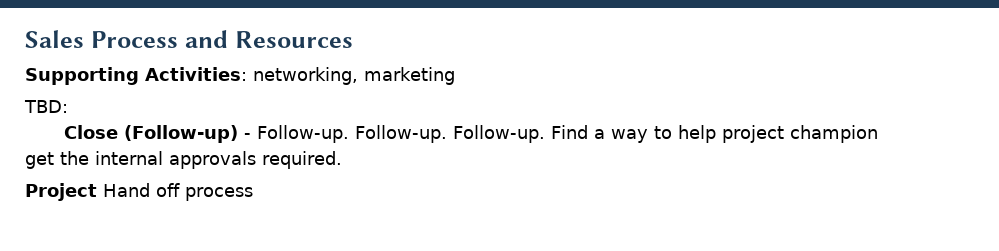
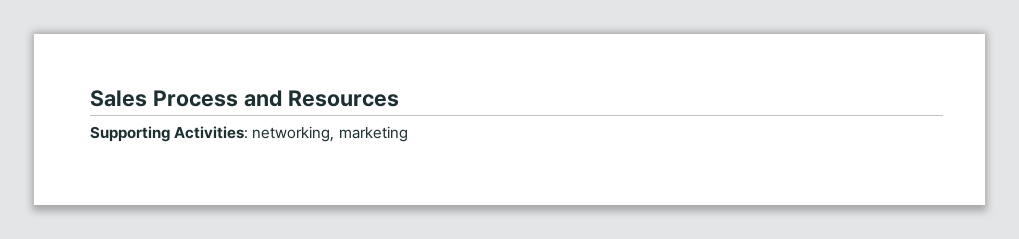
[24,100,68,113] [63,125,878,143] [25,151,342,169] [25,183,253,201] // TBD: // Close (Follow-up) - Follow-up. Follow-up. Follow-up. Find a way to help project champion get the internal approvals required. // Project Hand off process -> (408, 134) none

